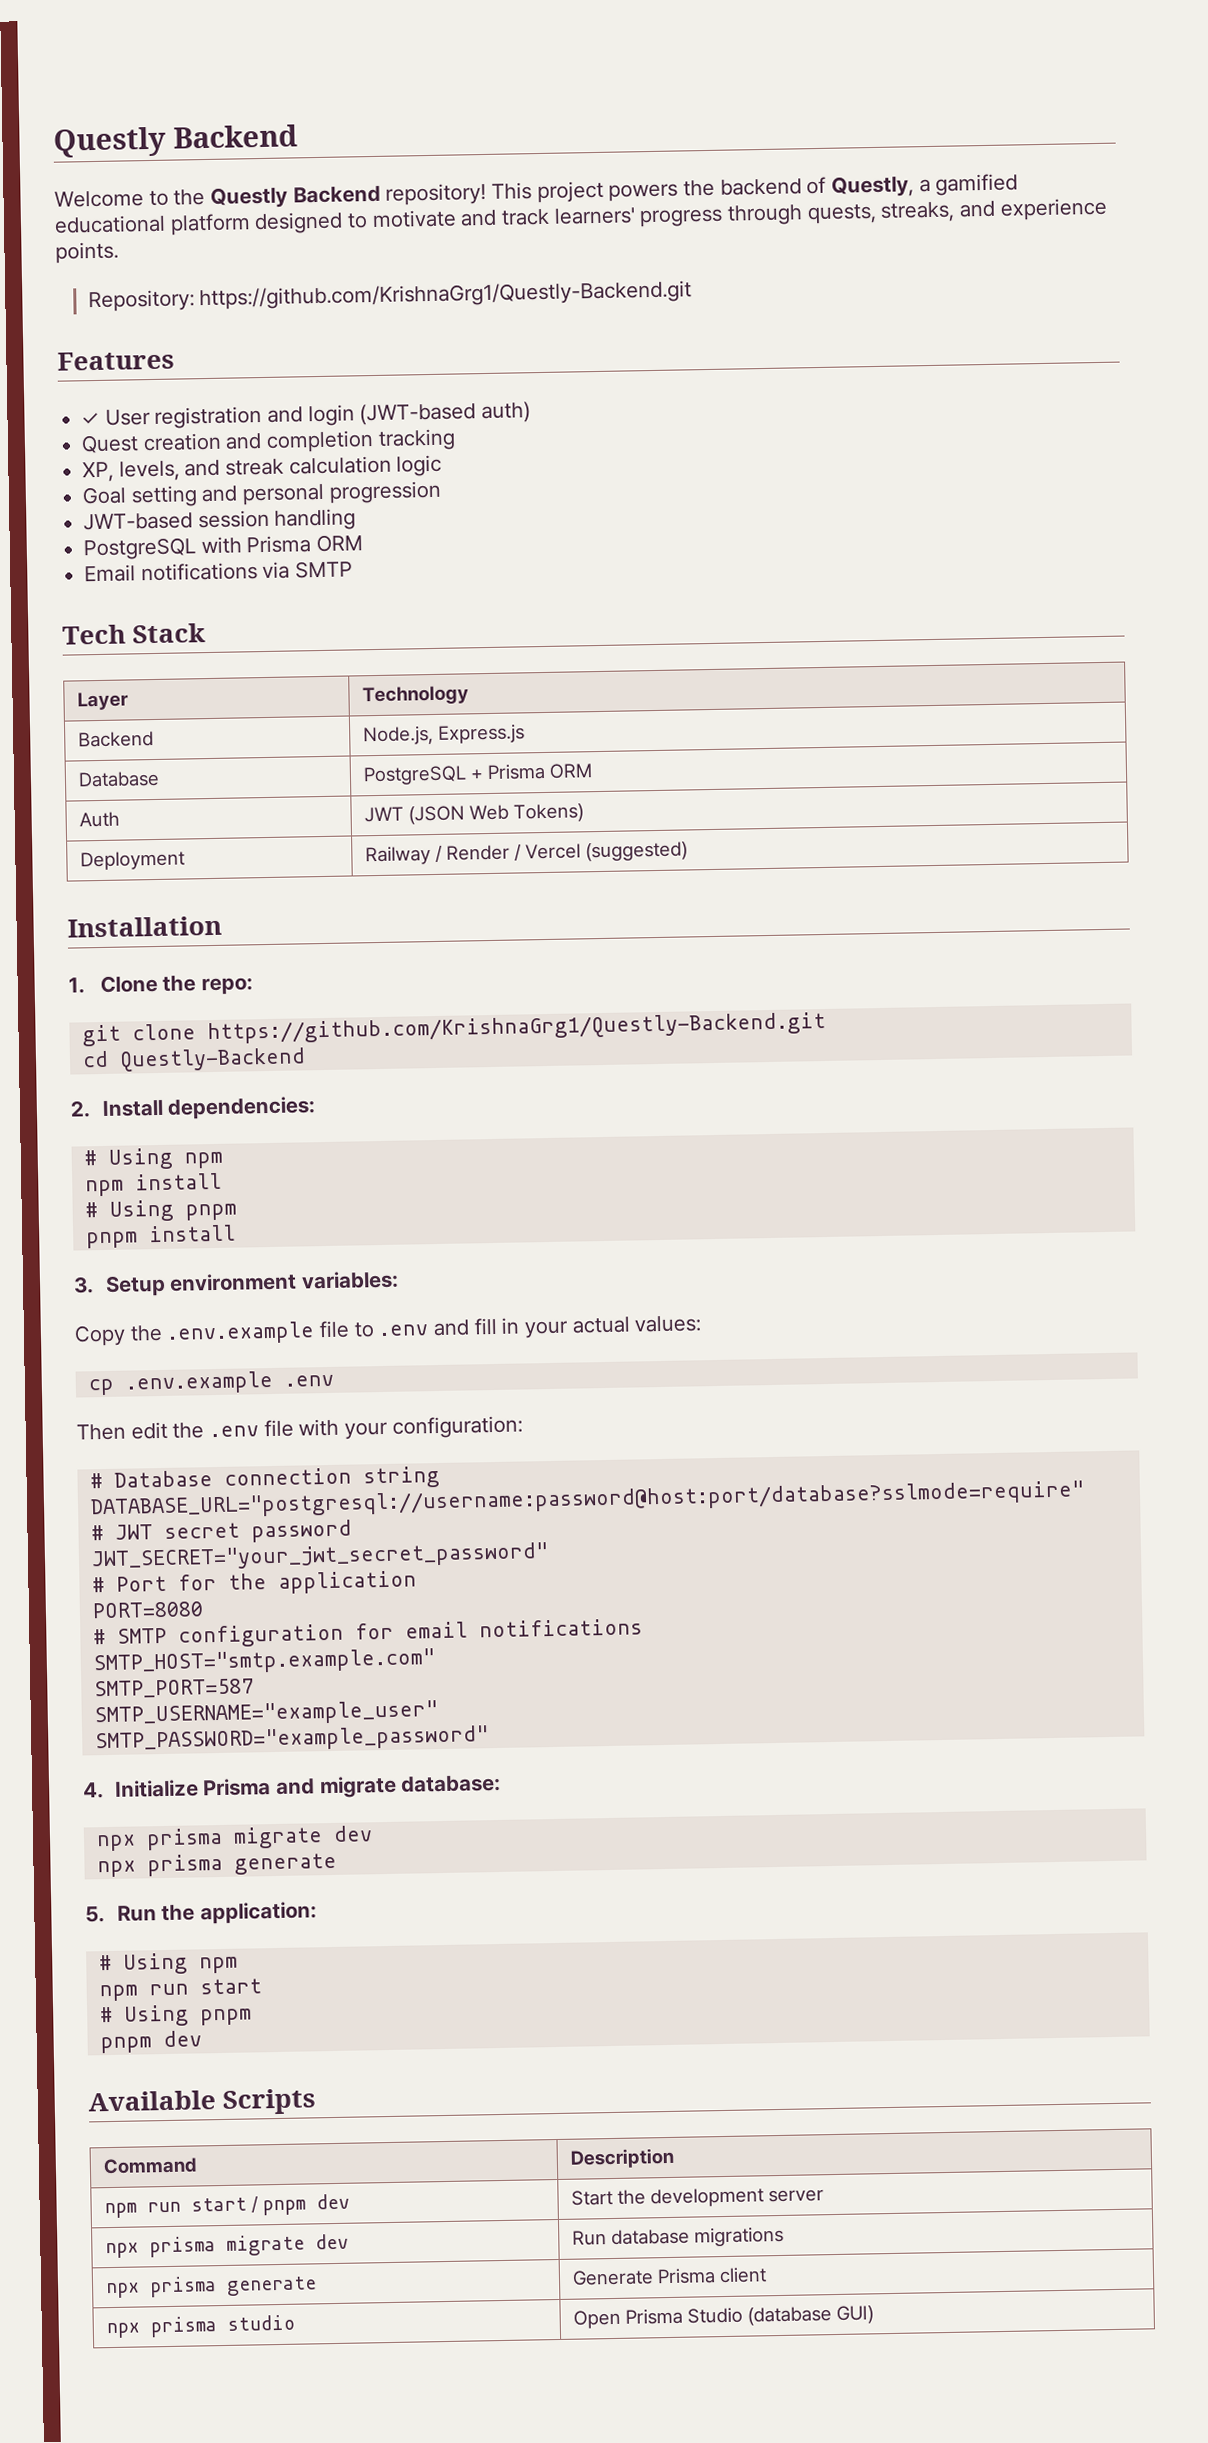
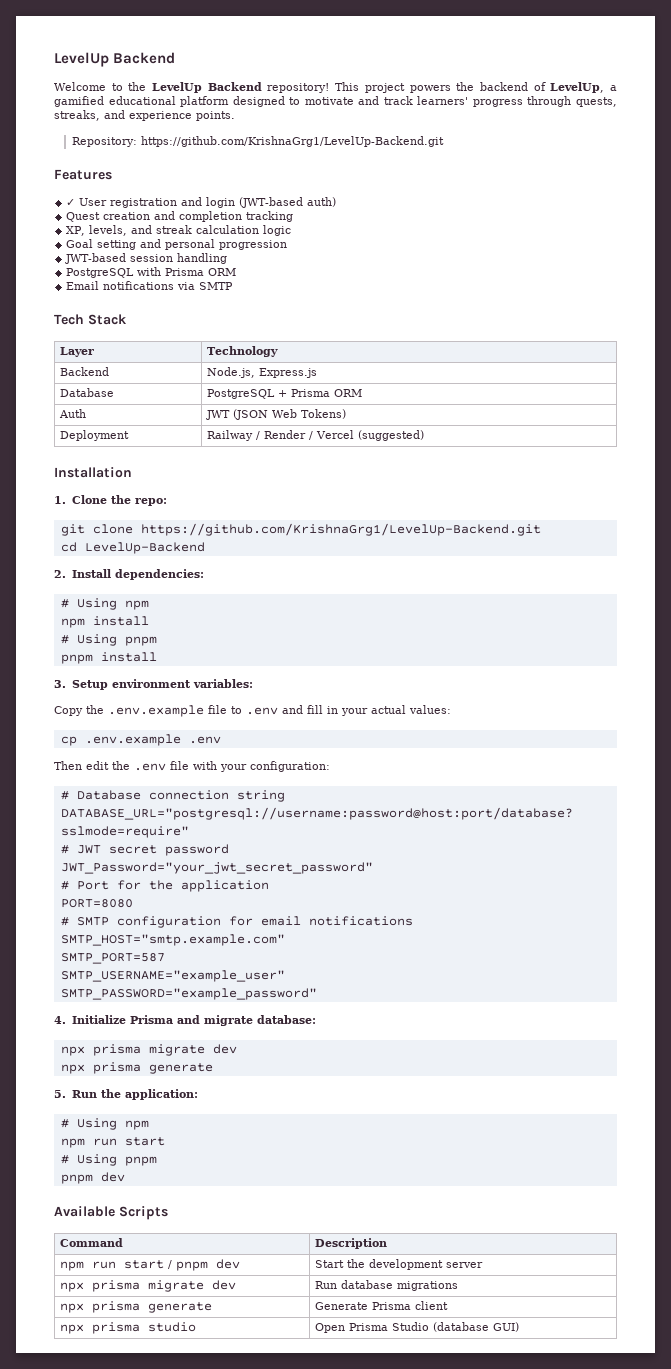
[53,126,166,158] Questly -> [54,52,109,67] LevelUp
[210,186,289,209] Questly -> [152,82,203,93] LevelUp
[831,175,915,198] Questly, -> [550,82,605,93] LevelUp,
[199,280,693,311] https://github.com/KrishnaGrg1/Questly-Backend.git -> [140,136,444,147] https://github.com/KrishnaGrg1/LevelUp-Backend.git
[206,1011,826,1045] https://github.com/KrishnaGrg1/Questly-Backend.git -> [140,523,541,536] https://github.com/KrishnaGrg1/LevelUp-Backend.git
[118,1047,306,1072] Questly-Backend -> [84,542,205,554] LevelUp-Backend
[90,1542,549,1572] JWT_SECRET="your_jwt_secret_password" -> [60,862,373,874] JWT_Password="your_jwt_secret_password"

